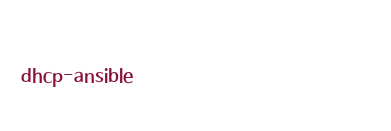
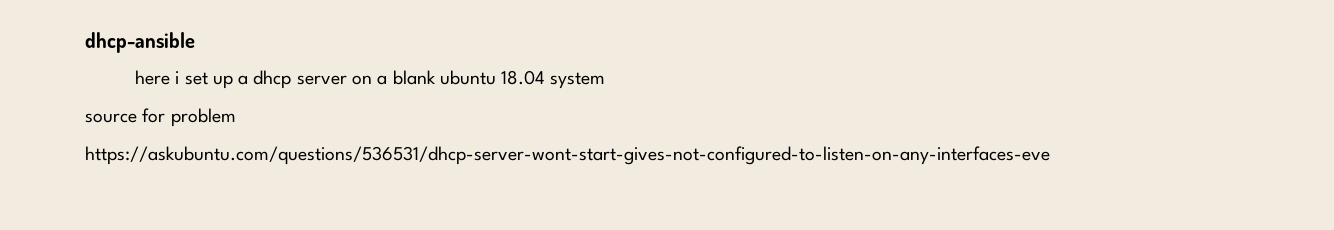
(133, 77) none -> [135,70,606,89] [85,108,236,127] [85,146,1050,165] // here i set up a dhcp server on a blank ubuntu 18.04 system // source for problem // https://askubuntu.com/questions/536531/dhcp-server-wont-start-gives-not-configured-to-listen-on-any-interfaces-eve

